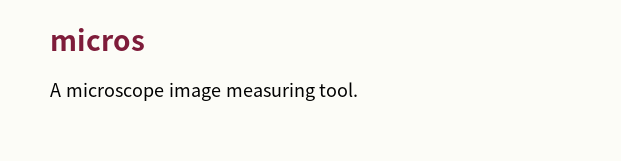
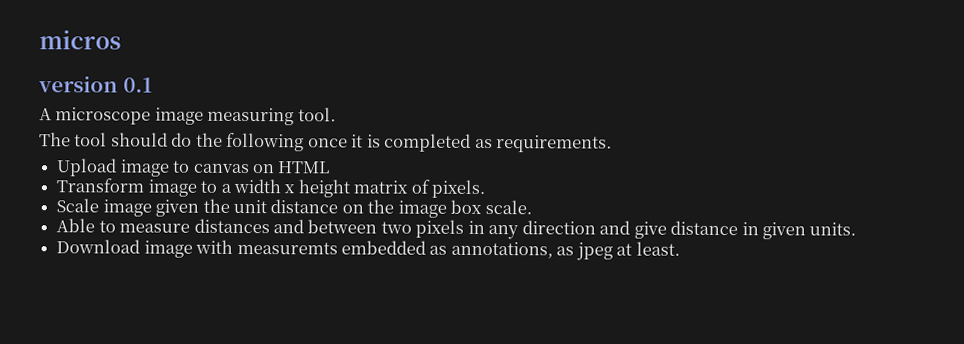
(145, 39) none -> [38,76,153,93] // version 0.1
(359, 89) none -> [39,132,613,153] [56,158,331,177] [56,178,486,199] [56,198,532,218] [56,218,857,240] [56,239,680,261] // The tool should do the following once it is completed as requirements. // Upload image to canvas on HTML // Transform image to a width x height matrix of pixels. // Scale image given the unit distance on the image box scale. // Able to measure distances and between two pixels in any direction and give distance in given units. // Download image with measuremts embedded as annotations, as jpeg at least.

